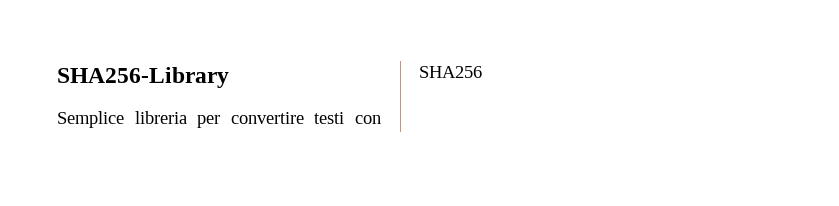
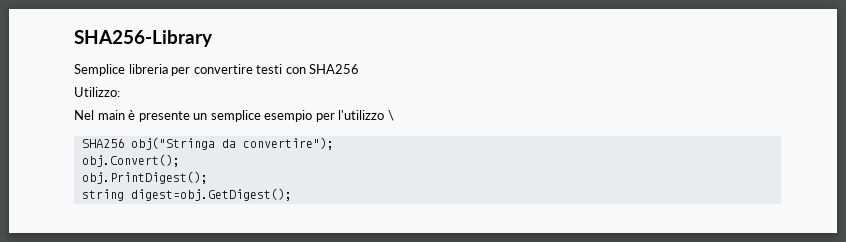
(482, 72) none -> [74,87,120,97] [74,110,394,122] [81,137,334,150] [81,154,180,167] [81,171,208,184] [81,188,292,201] // Utilizzo: // Nel main è presente un semplice esempio per l'utilizzo \ // SHA256 obj("Stringa da convertire"); // obj.Convert(); // obj.PrintDigest(); // string digest=obj.GetDigest();

